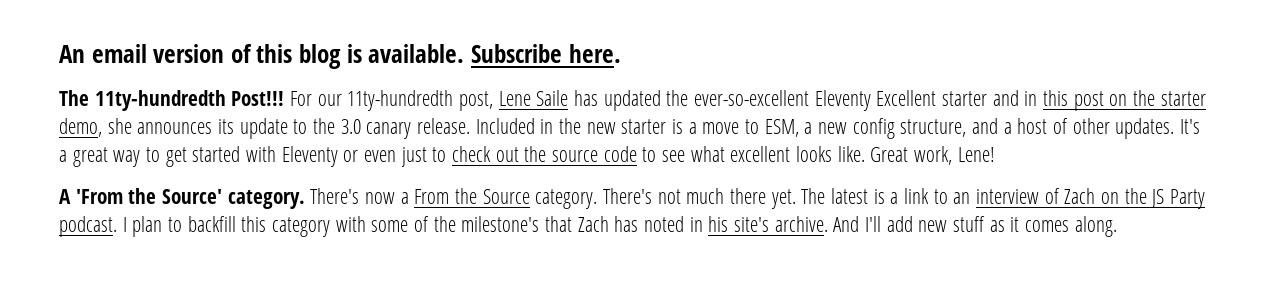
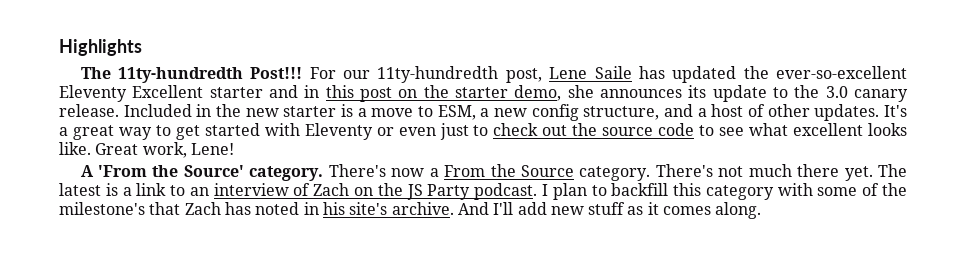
[59,44,621,69] An email version of this blog is available. Subscribe here. -> [59,39,142,56] Highlights

